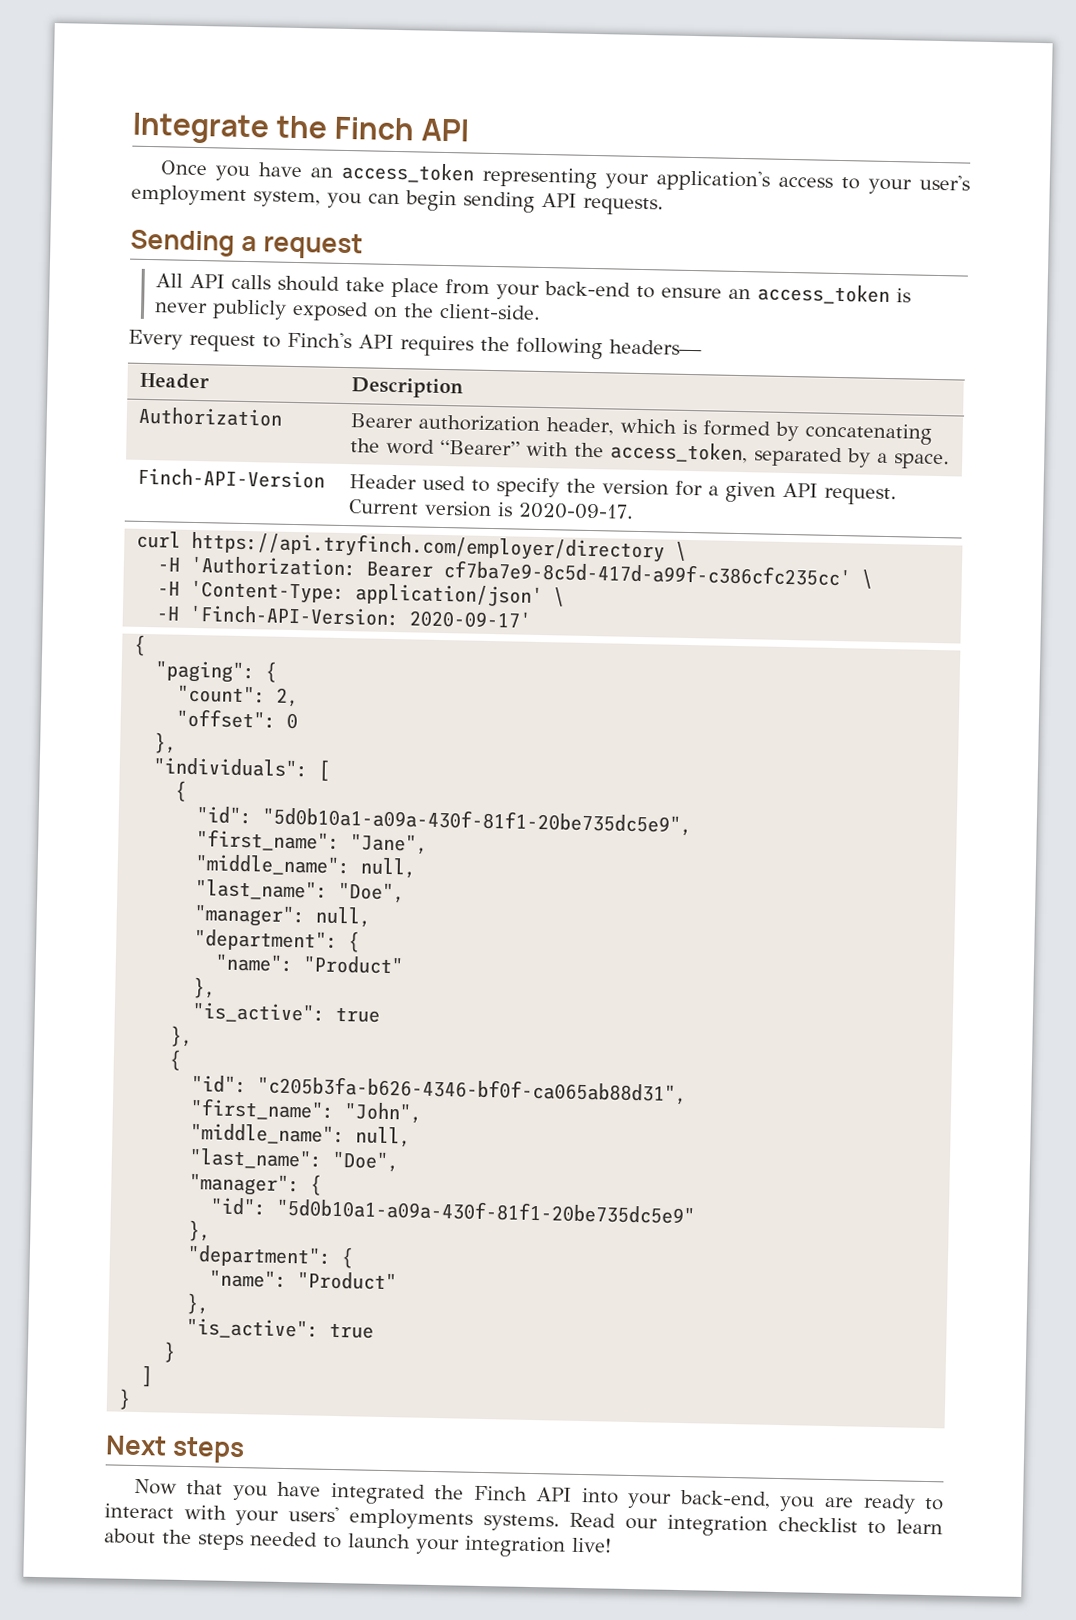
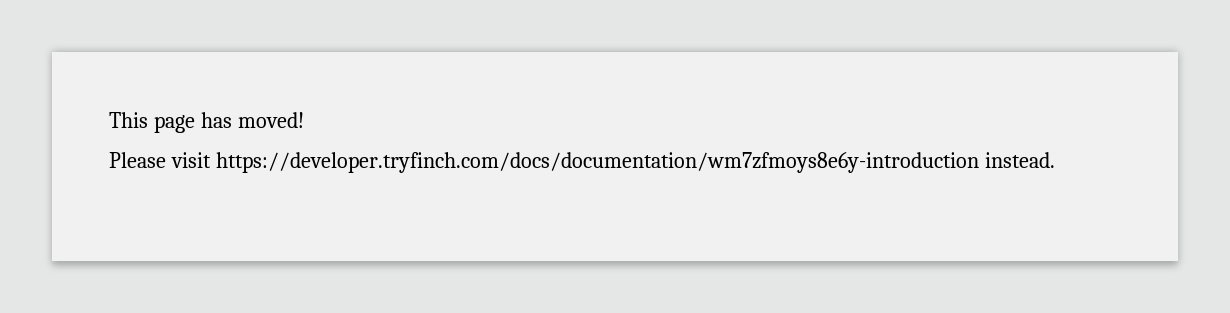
[132,112,470,145] [159,160,971,195] [131,184,664,216] [130,229,364,260] [155,273,912,306] [155,299,542,322] [128,329,702,360] [139,372,211,390] [351,377,465,399] [138,406,284,427] [350,413,933,445] [350,438,951,470] [137,467,326,489] [349,474,898,506] [348,499,635,520] [136,530,688,563] [157,555,874,589] [157,579,566,608] [156,604,533,629] [134,634,147,657] [155,660,278,684] [177,684,300,708] [176,708,299,730] [154,732,178,754] [153,757,331,782] [175,780,188,802] [196,806,693,837] [196,829,429,855] [195,854,417,879] [195,879,406,904] [194,904,372,928] [194,929,361,953] [215,953,404,975] [193,977,217,999] [192,1002,381,1024] [170,1025,194,1048] [169,1049,183,1071] [191,1075,688,1106] [190,1098,424,1124] [190,1123,412,1148] [189,1148,401,1173] [189,1173,323,1197] [210,1197,697,1225] [188,1220,212,1242] [187,1245,355,1269] [209,1269,398,1291] [186,1292,211,1315] [186,1317,375,1340] [163,1341,177,1363] [141,1365,154,1388] [118,1388,132,1410] [105,1435,246,1464] [133,1478,944,1514] [104,1503,944,1537] [104,1528,612,1558] Integrate the Finch API // Once you have an access_token representing your application's access to your user's employment system, you can begin sending API requests. // Sending a request // All API calls should take place from your back-end to ensure an access_token is never publicly exposed on the client-side. // Every request to Finch's API requires the following headers— // Header | Description // Authorization | Bearer authorization header, which is formed by concatenating the word “Bearer” with the access_token, separated by a space. // Finch-API-Version | Header used to specify the version for a given API request. Current version is 2020-09-17. // curl https://api.tryfinch.com/employer/directory \ // -H 'Authorization: Bearer cf7ba7e9-8c5d-417d-a99f-c386cfc235cc' \ // -H 'Content-Type: application/json' \ // -H 'Finch-API-Version: 2020-09-17' // { // "paging": { // "count": 2, // "offset": 0 // }, // "individuals": [ // { // "id": "5d0b10a1-a09a-430f-81f1-20be735dc5e9", // "first_name": "Jane", // "middle_name": null, // "last_name": "Doe", // "manager": null, // "department": { // "name": "Product" // }, // "is_active": true // }, // { // "id": "c205b3fa-b626-4346-bf0f-ca065ab88d31", // "first_name": "John", // "middle_name": null, // "last_name": "Doe", // "manager": { // "id": "5d0b10a1-a09a-430f-81f1-20be735dc5e9" // }, // "department": { // "name": "Product" // }, // "is_active": true // } // ] // } // Next steps // Now that you have integrated the Finch API into your back-end, you are ready to interact with your users' employments systems. Read our integration checklist to learn about the steps needed to launch your integration live! -> [109,112,304,133] [109,152,1055,173] This page has moved! // Please visit https://developer.tryfinch.com/docs/documentation/wm7zfmoys8e6y-introduction instead.

